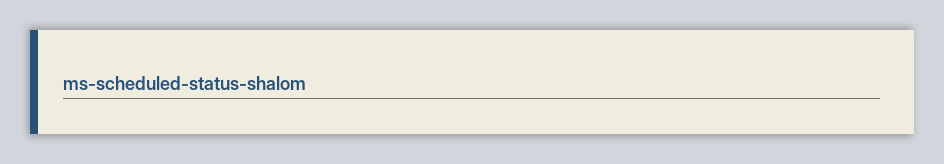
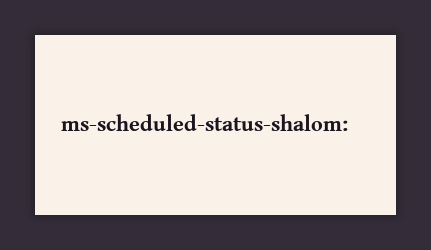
[63,76,306,90] ms-scheduled-status-shalom -> [61,114,348,131] ms-scheduled-status-shalom:

